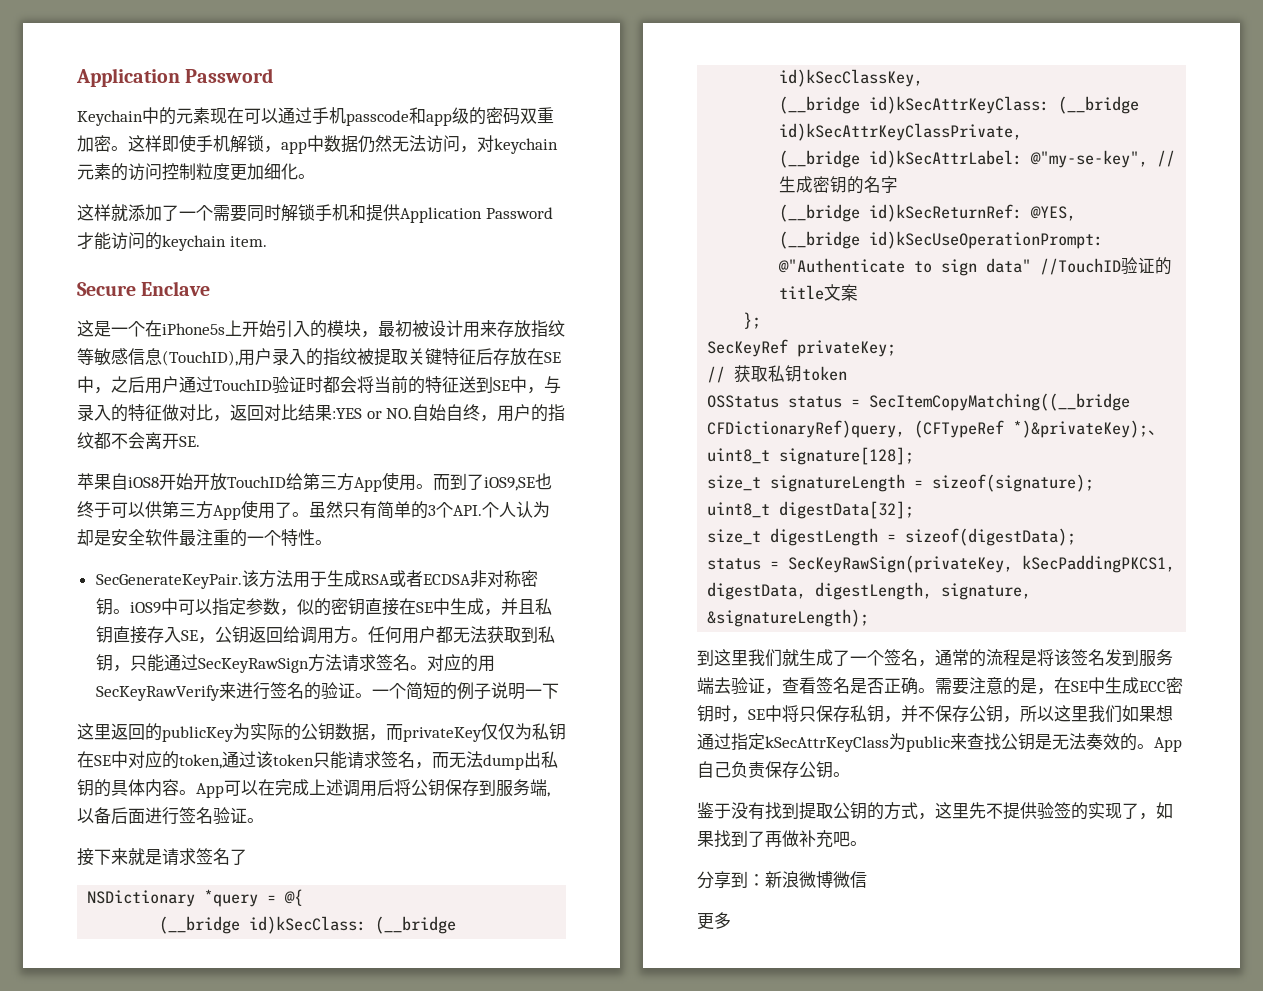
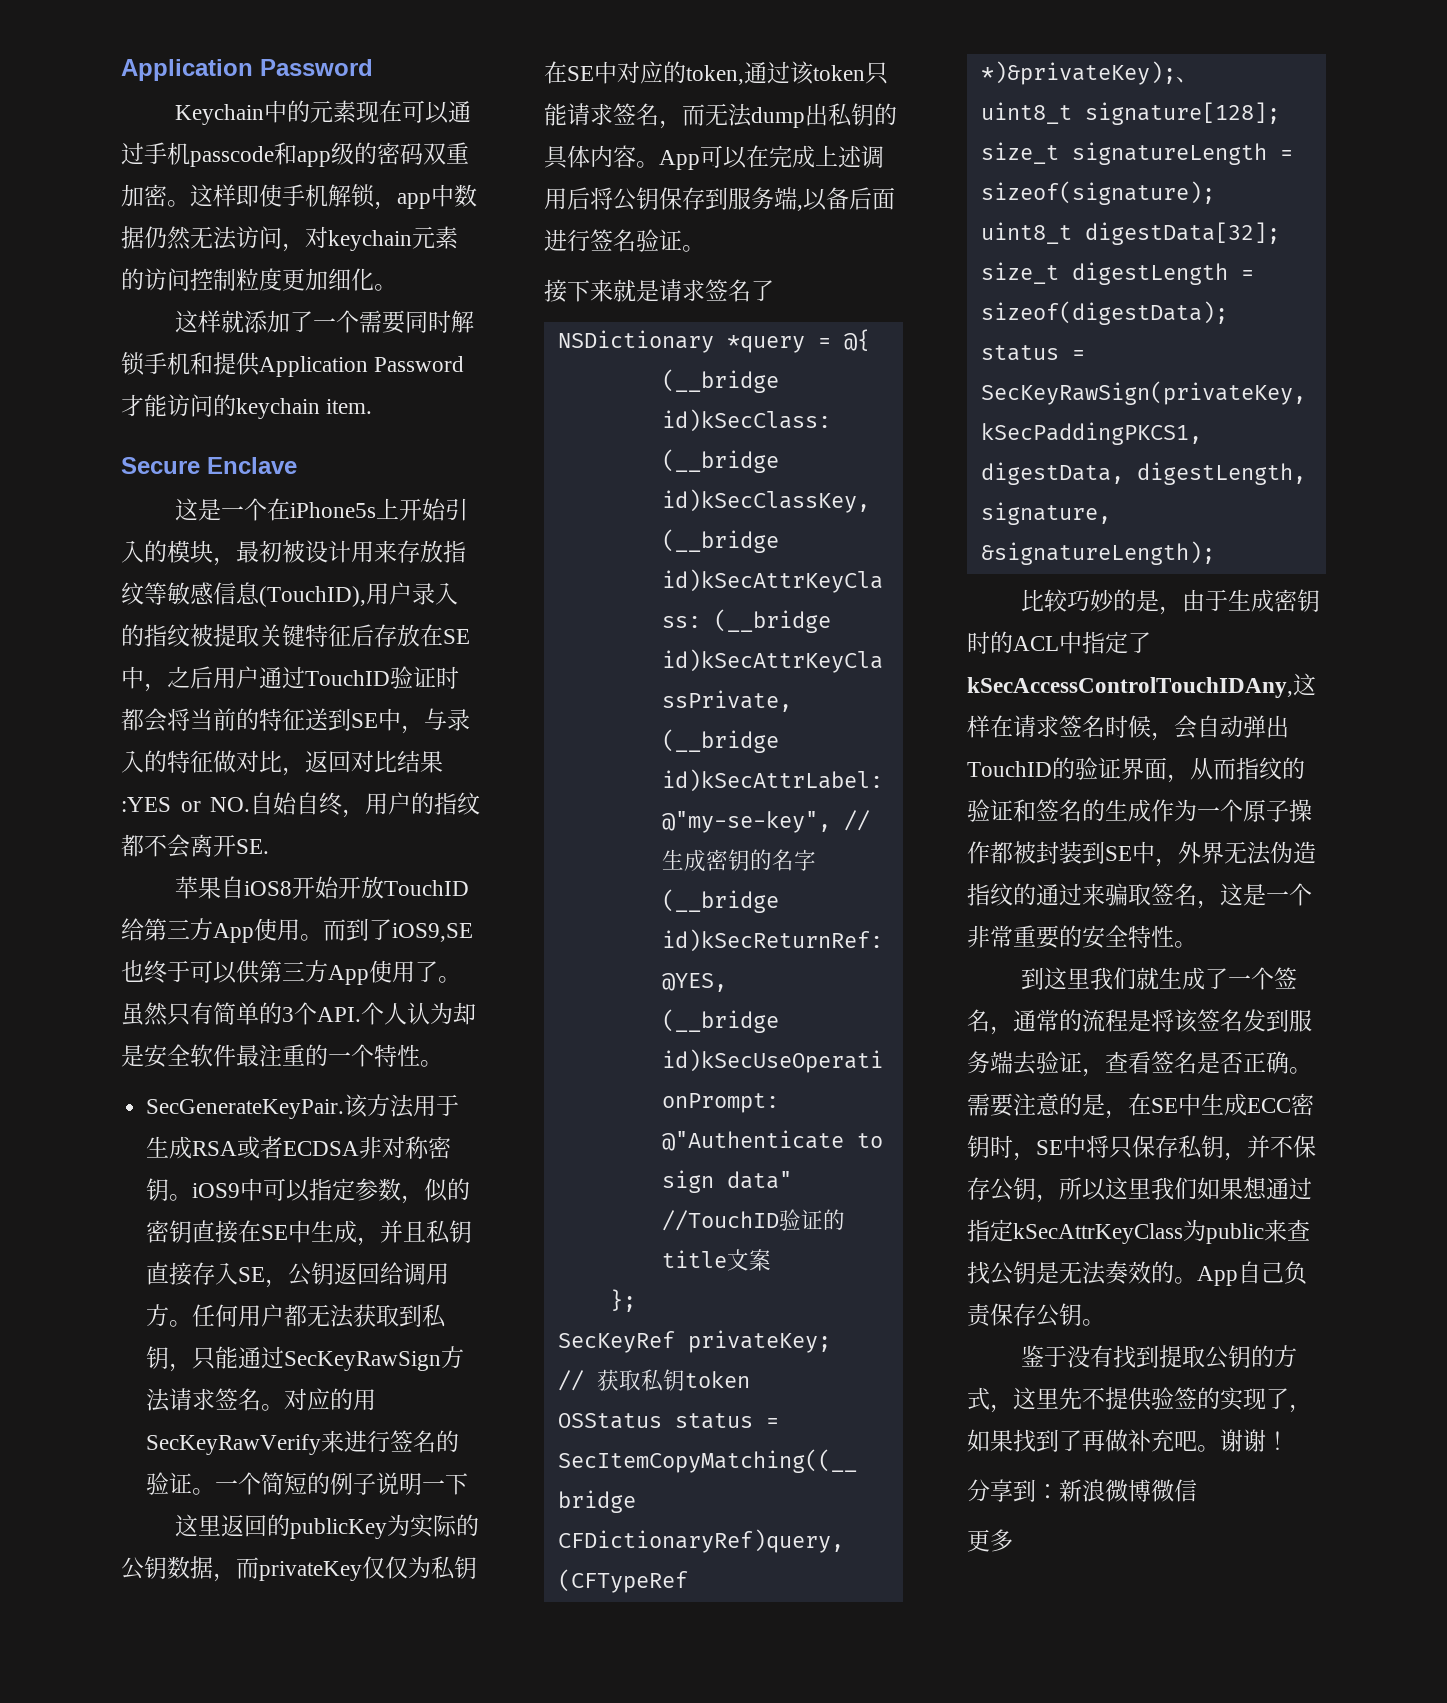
(870, 618) none -> [1020,589,1320,615] [967,631,1151,654] [967,673,1316,698] [967,715,1289,741] [967,757,1305,783] [967,799,1312,822] [967,841,1316,867] [967,883,1312,909] [967,925,1197,949] // 比较巧妙的是，由于生成密钥时的ACL中指定了kSecAccessControlTouchIDAny,这样在请求签名时候，会自动弹出TouchID的验证界面，从而指纹的验证和签名的生成作为一个原子操作都被封装到SE中，外界无法伪造指纹的通过来骗取签名，这是一个非常重要的安全特性。
(867, 843) none -> [1220,1429,1289,1452] 谢谢！

